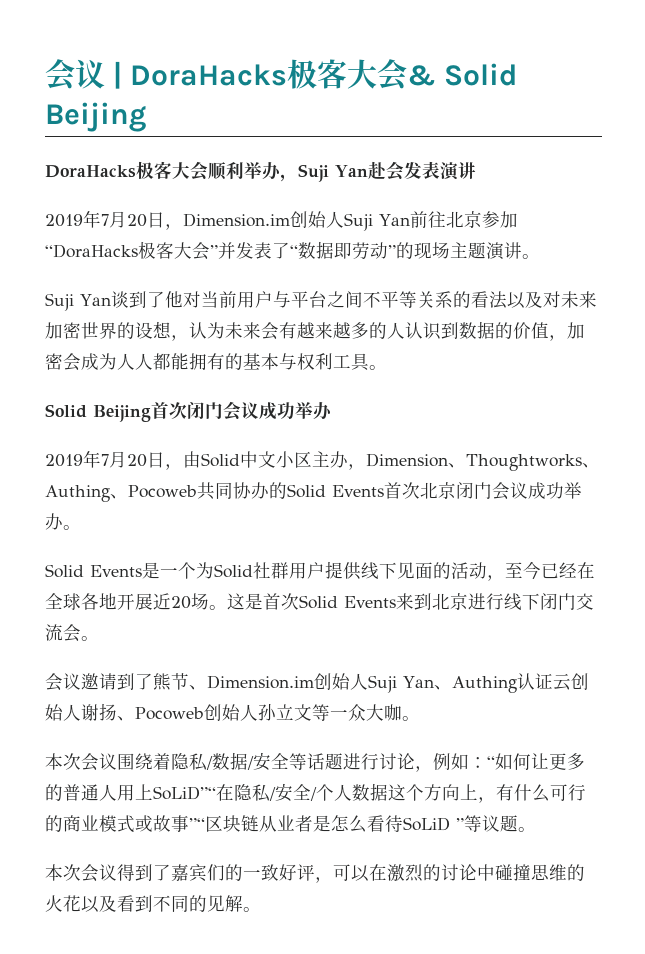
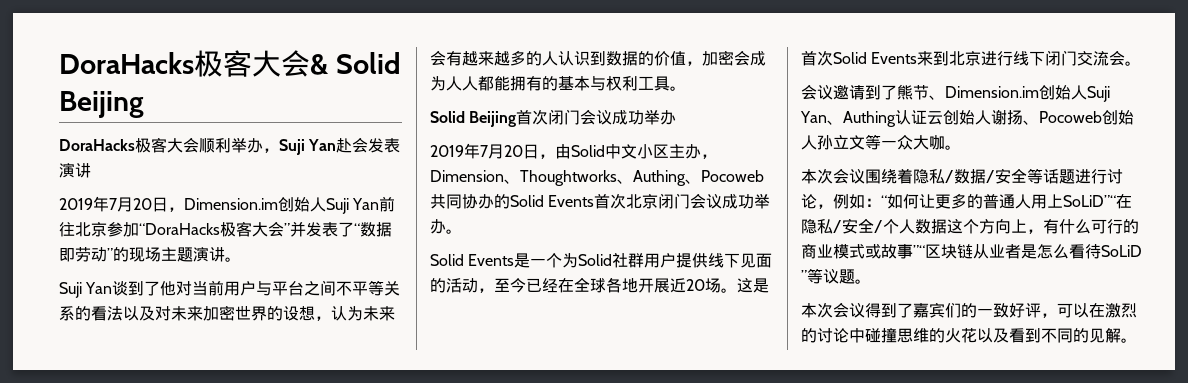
[45,59,123,91] 会议 | -> (59, 63) none

